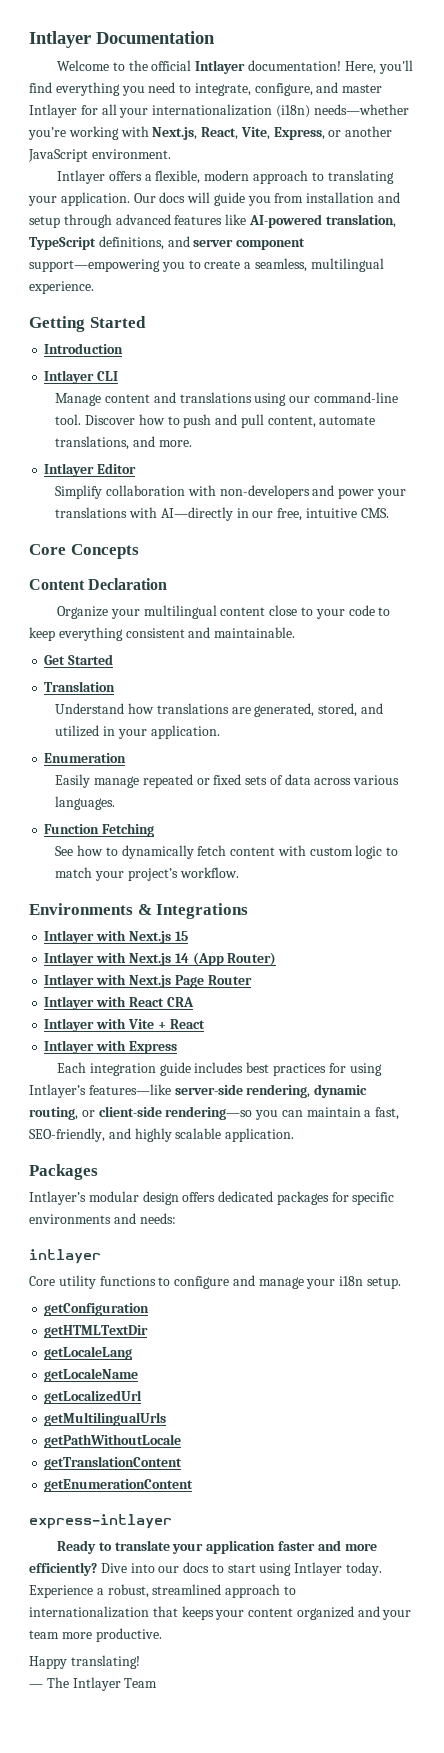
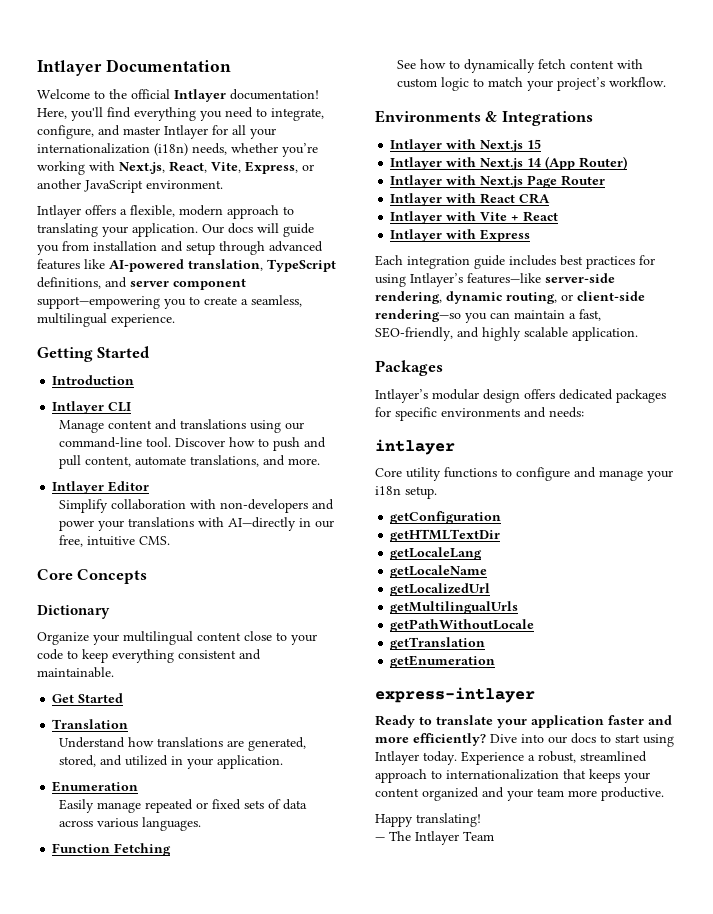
[313,104,409,115] needs—whether -> [192,143,278,155] needs, whether
[29,578,168,590] Content Declaration -> [37,605,110,619] Dictionary
[44,1456,183,1470] [44,1479,194,1492] getTranslationContent // getEnumerationContent -> [390,637,486,650] [390,655,496,668] getTranslation // getEnumeration

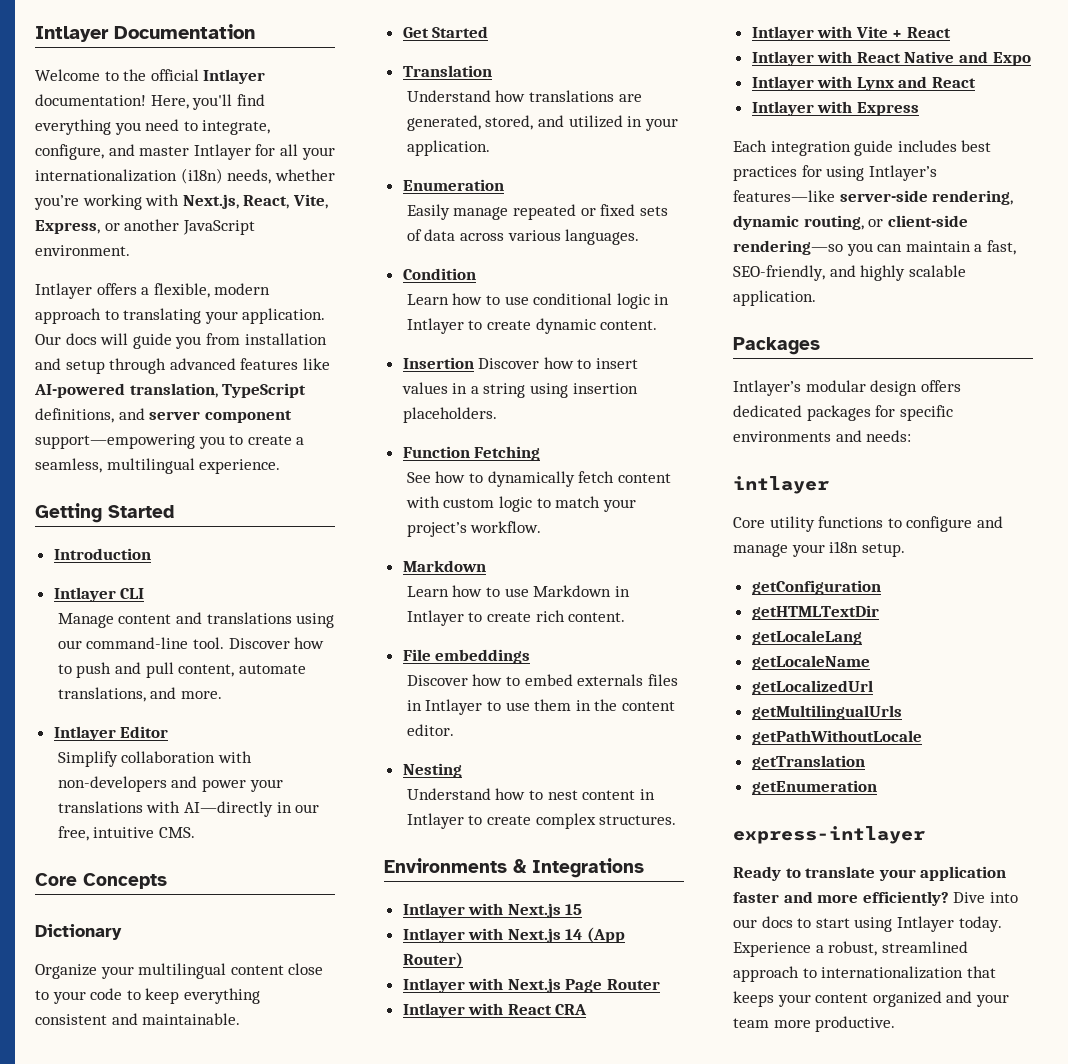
(201, 824) none -> [402,268,476,280] [406,293,670,309] [406,318,658,334] [402,357,639,369] [401,382,638,398] [402,407,497,423] // Condition // Learn how to use conditional logic in Intlayer to create dynamic content. // Insertion Discover how to insert values in a string using insertion placeholders.
(666, 82) none -> [402,560,486,572] [406,585,630,597] [406,610,626,626] [402,649,531,664] [406,674,678,686] [406,699,676,715] [406,724,454,736] [402,763,462,778] [406,788,655,800] [406,813,677,829] // Markdown // Learn how to use Markdown in Intlayer to create rich content. // File embeddings // Discover how to embed externals files in Intlayer to use them in the content editor. // Nesting // Understand how to nest content in Intlayer to create complex structures.
(559, 216) none -> [751,51,1031,66] [751,76,977,91] // Intlayer with React Native and Expo // Intlayer with Lynx and React
[375,813,481,827] [375,831,494,845] // Happy translating! // — The Intlayer Team -> (896, 1024) none

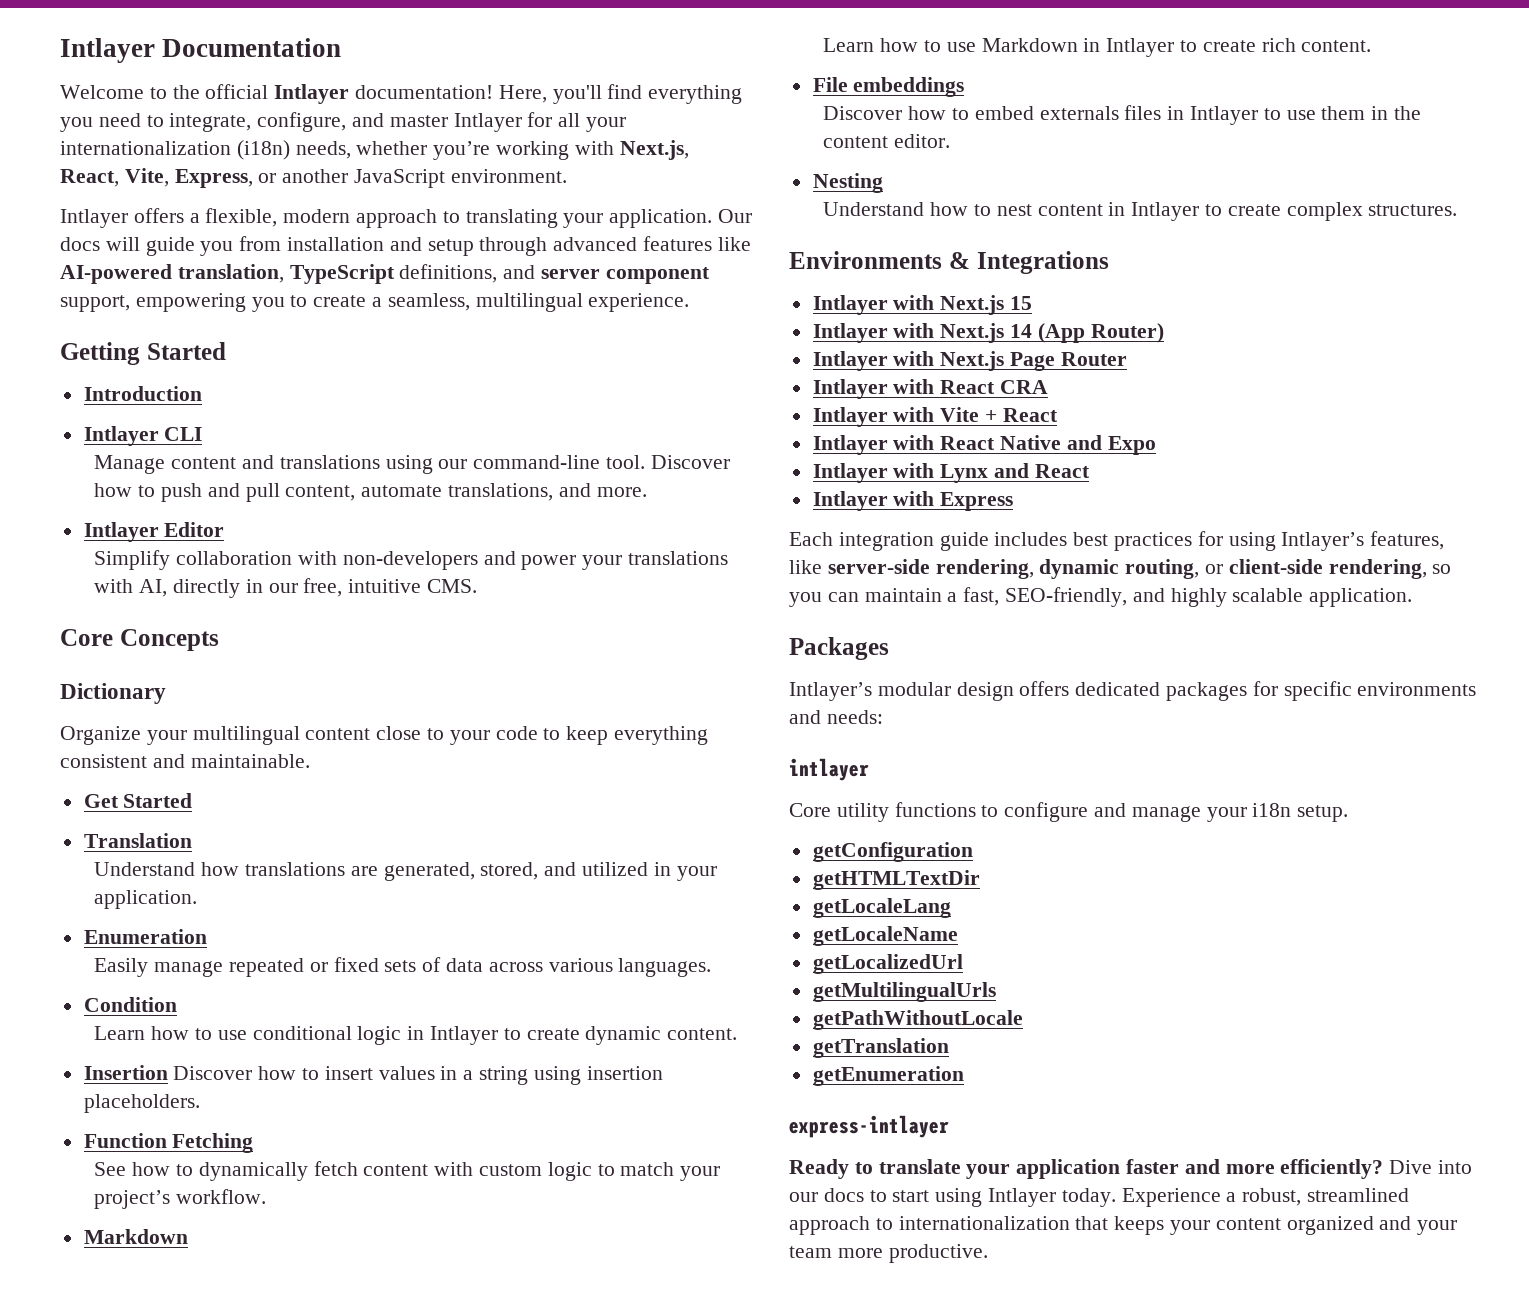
[35,434,195,449] support—empowering -> [60,293,246,312] support, empowering
[184,801,274,817] AI—directly -> [139,579,240,598] AI, directly
[733,190,835,202] features—like -> [1370,531,1445,550] [789,560,822,574] features, like
[733,240,843,255] rendering—so -> [1328,559,1452,579] rendering, so

